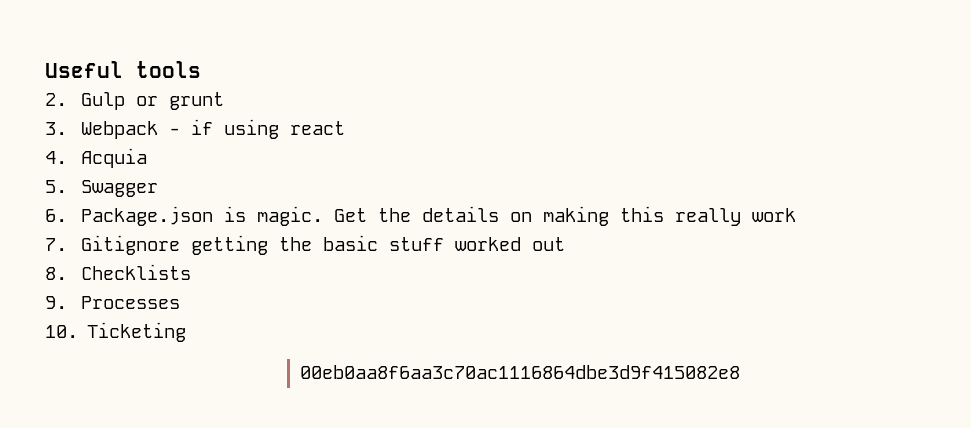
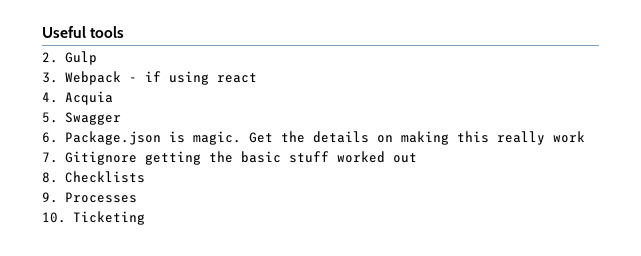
[136,92,225,110] or grunt -> (97, 58) none
[299,365,740,379] // 00eb0aa8f6aa3c70ac1116864dbe3d9f415082e8 -> (145, 218) none

